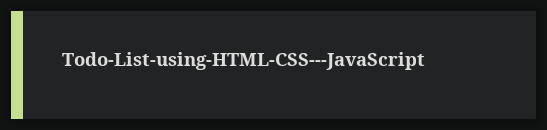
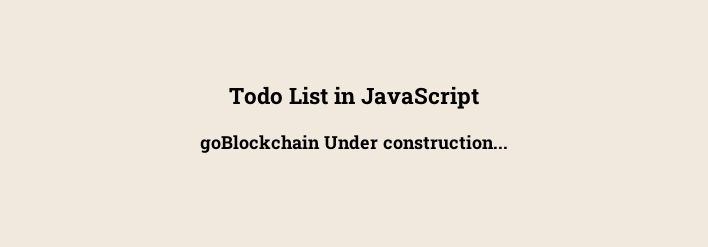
[62,52,425,70] Todo-List-using-HTML-CSS---JavaScript -> [228,86,480,109] [200,135,508,153] Todo List in JavaScript // goBlockchain Under construction...

